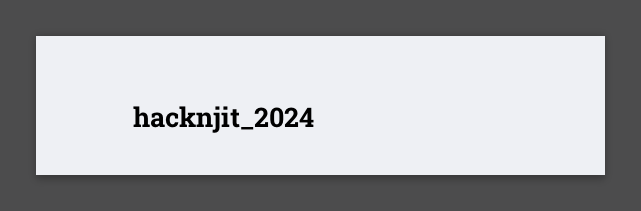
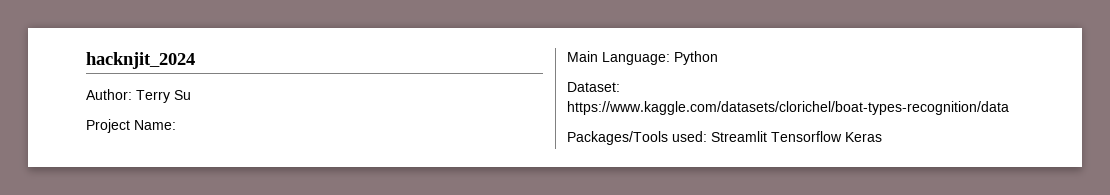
(314, 119) none -> [86,89,191,103] [86,119,176,133] [567,51,718,65] [567,82,620,92] [567,101,1009,115] [567,131,882,145] // Author: Terry Su // Project Name: // Main Language: Python // Dataset: https://www.kaggle.com/datasets/clorichel/boat-types-recognition/data // Packages/Tools used: Streamlit Tensorflow Keras

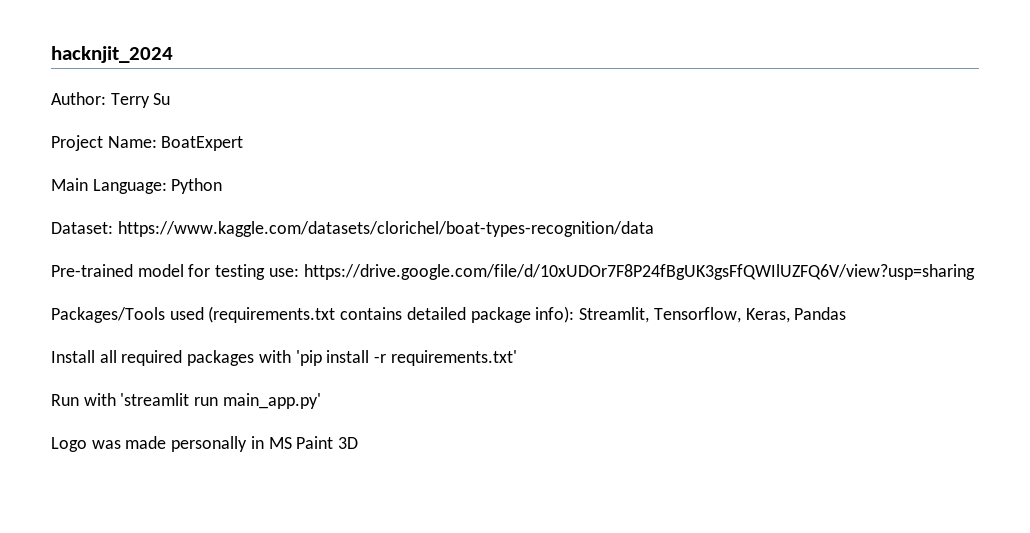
(176, 125) none -> [161,136,244,151] BoatExpert
[567,131,882,145] Packages/Tools used: Streamlit Tensorflow Keras -> [51,264,975,280] [51,306,847,323] [51,350,517,366] [51,393,321,409] [51,436,359,452] Pre-trained model for testing use: https://drive.google.com/file/d/10xUDOr7F8P24fBgUK3gsFfQWIlUZFQ6V/view?usp=sharing // Packages/Tools used (requirements.txt contains detailed package info): Streamlit, Tensorflow, Keras, Pandas // Install all required packages with 'pip install -r requirements.txt' // Run with 'streamlit run main_app.py' // Logo was made personally in MS Paint 3D

